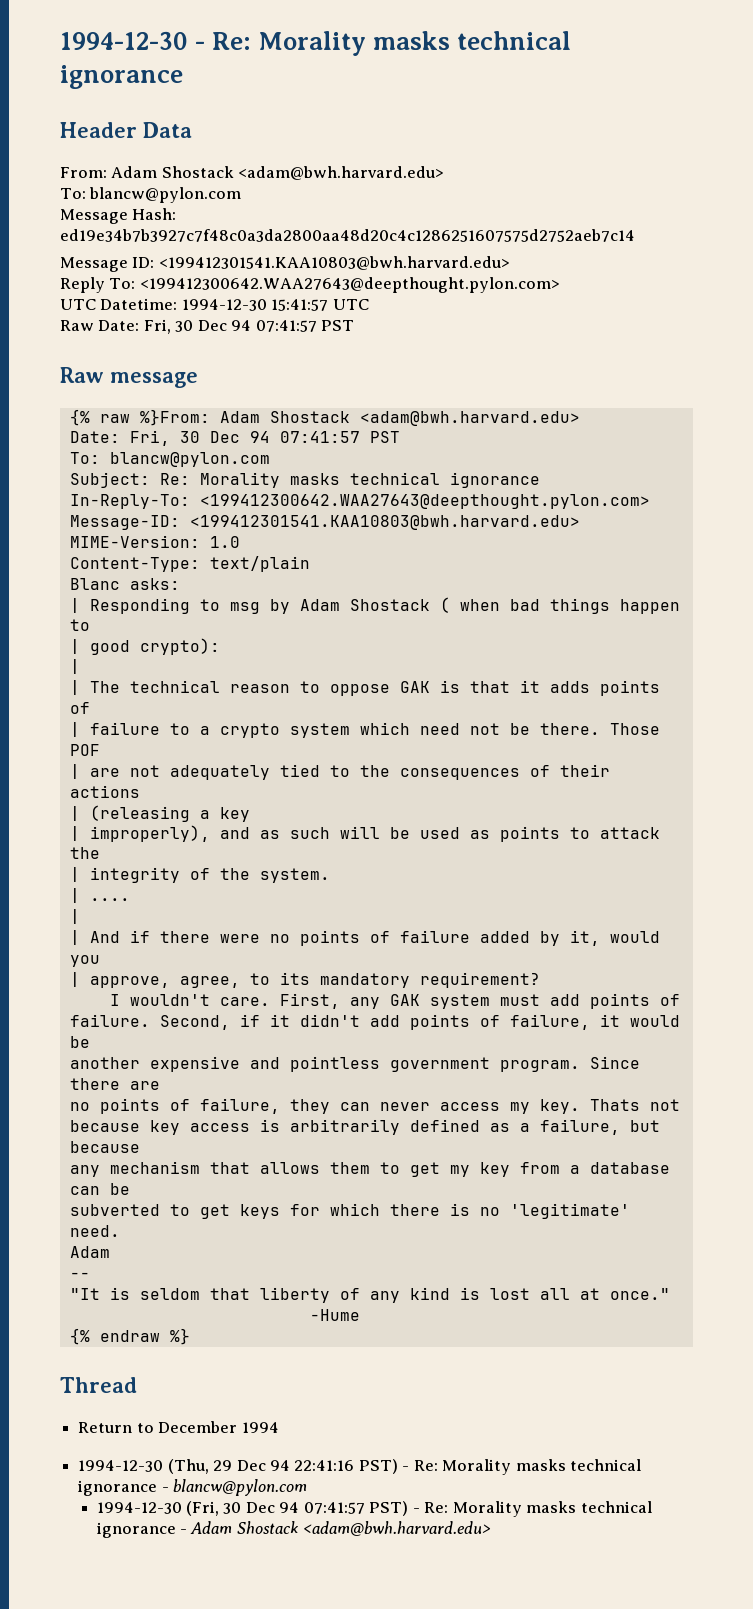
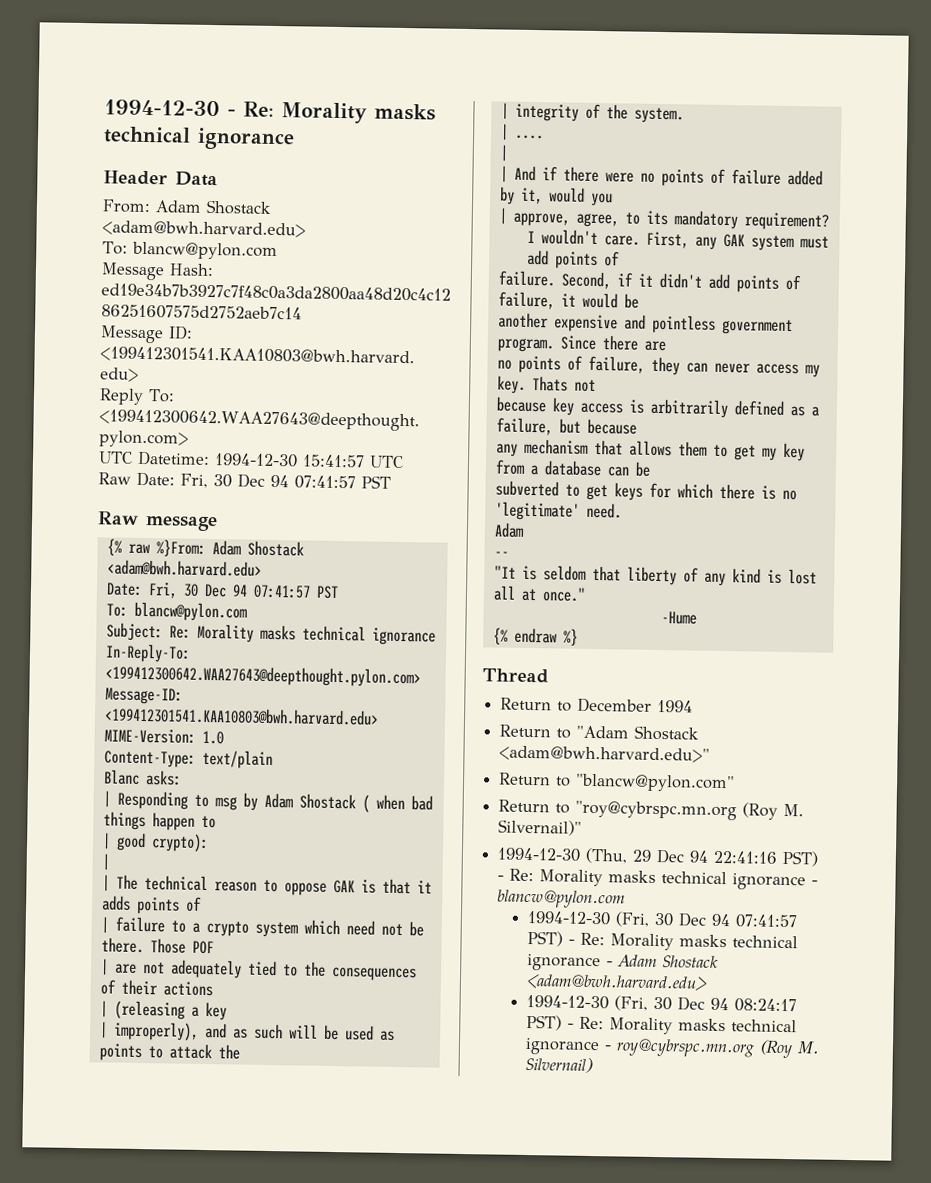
(279, 1427) none -> [499,724,700,741] [499,745,711,763] [499,772,736,793] [498,799,805,821] [498,819,583,836] // Return to "Adam Shostack <adam@bwh.harvard.edu>" // Return to "blancw@pylon.com" // Return to "roy@cybrspc.mn.org (Roy M. Silvernail)"
(492, 1528) none -> [525,994,797,1013] [525,1014,797,1035] [524,1037,820,1059] [524,1056,593,1074] // 1994-12-30 (Fri, 30 Dec 94 08:24:17 PST) - Re: Morality masks technical ignorance - roy@cybrspc.mn.org (Roy M. Silvernail)

